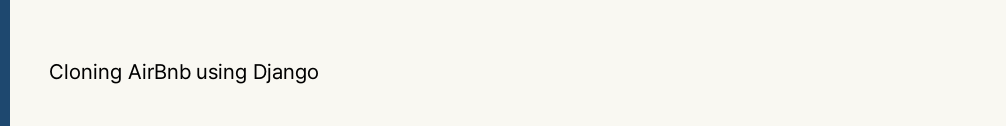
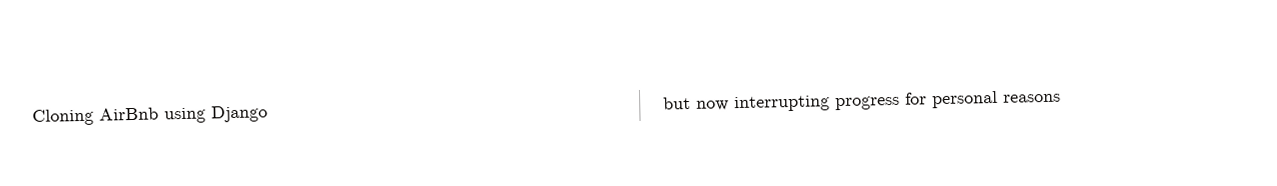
(320, 73) none -> [663,90,1061,113] // but now interrupting progress for personal reasons

